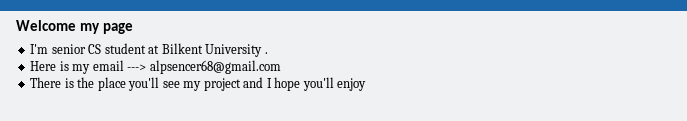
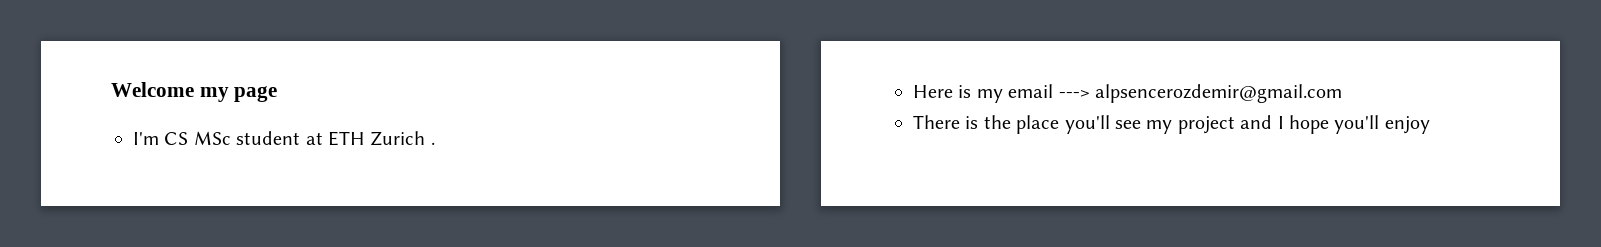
[51,43,263,57] senior CS student at Bilkent University -> [164,131,426,146] CS MSc student at ETH Zurich
[149,60,281,74] alpsencer68@gmail.com -> [1095,84,1342,103] alpsencerozdemir@gmail.com

